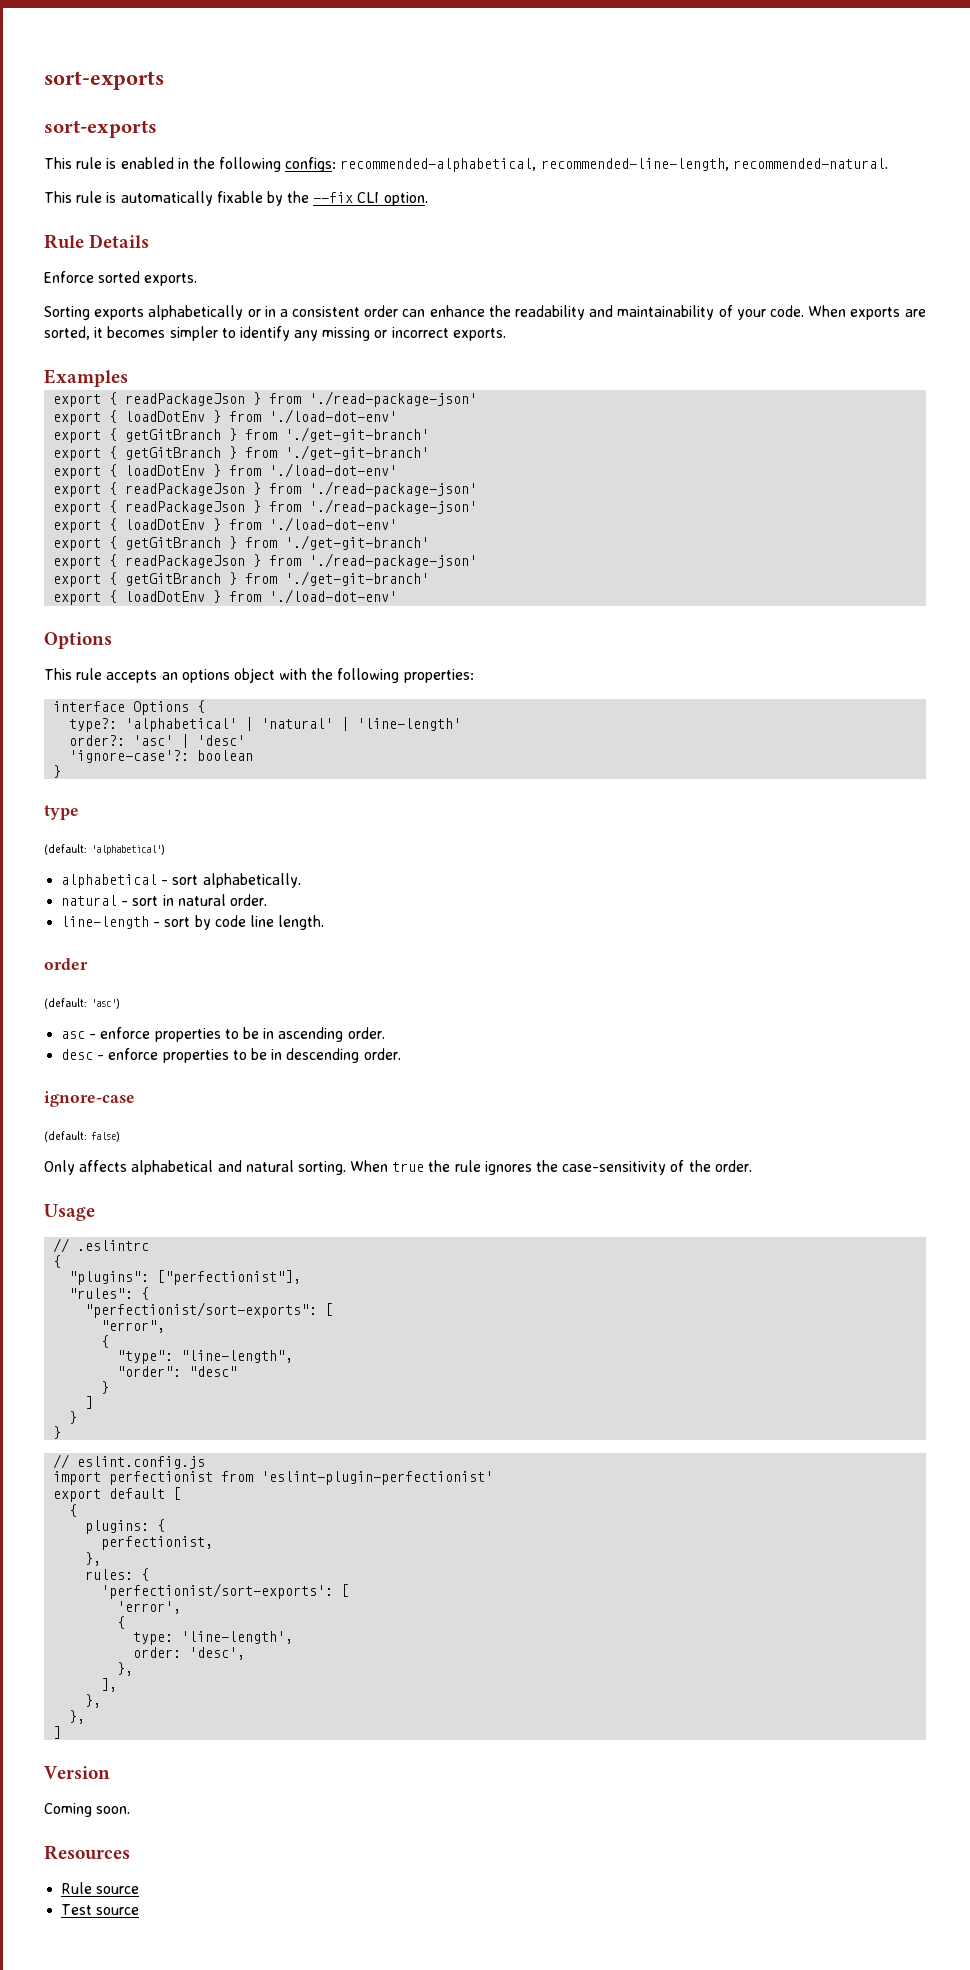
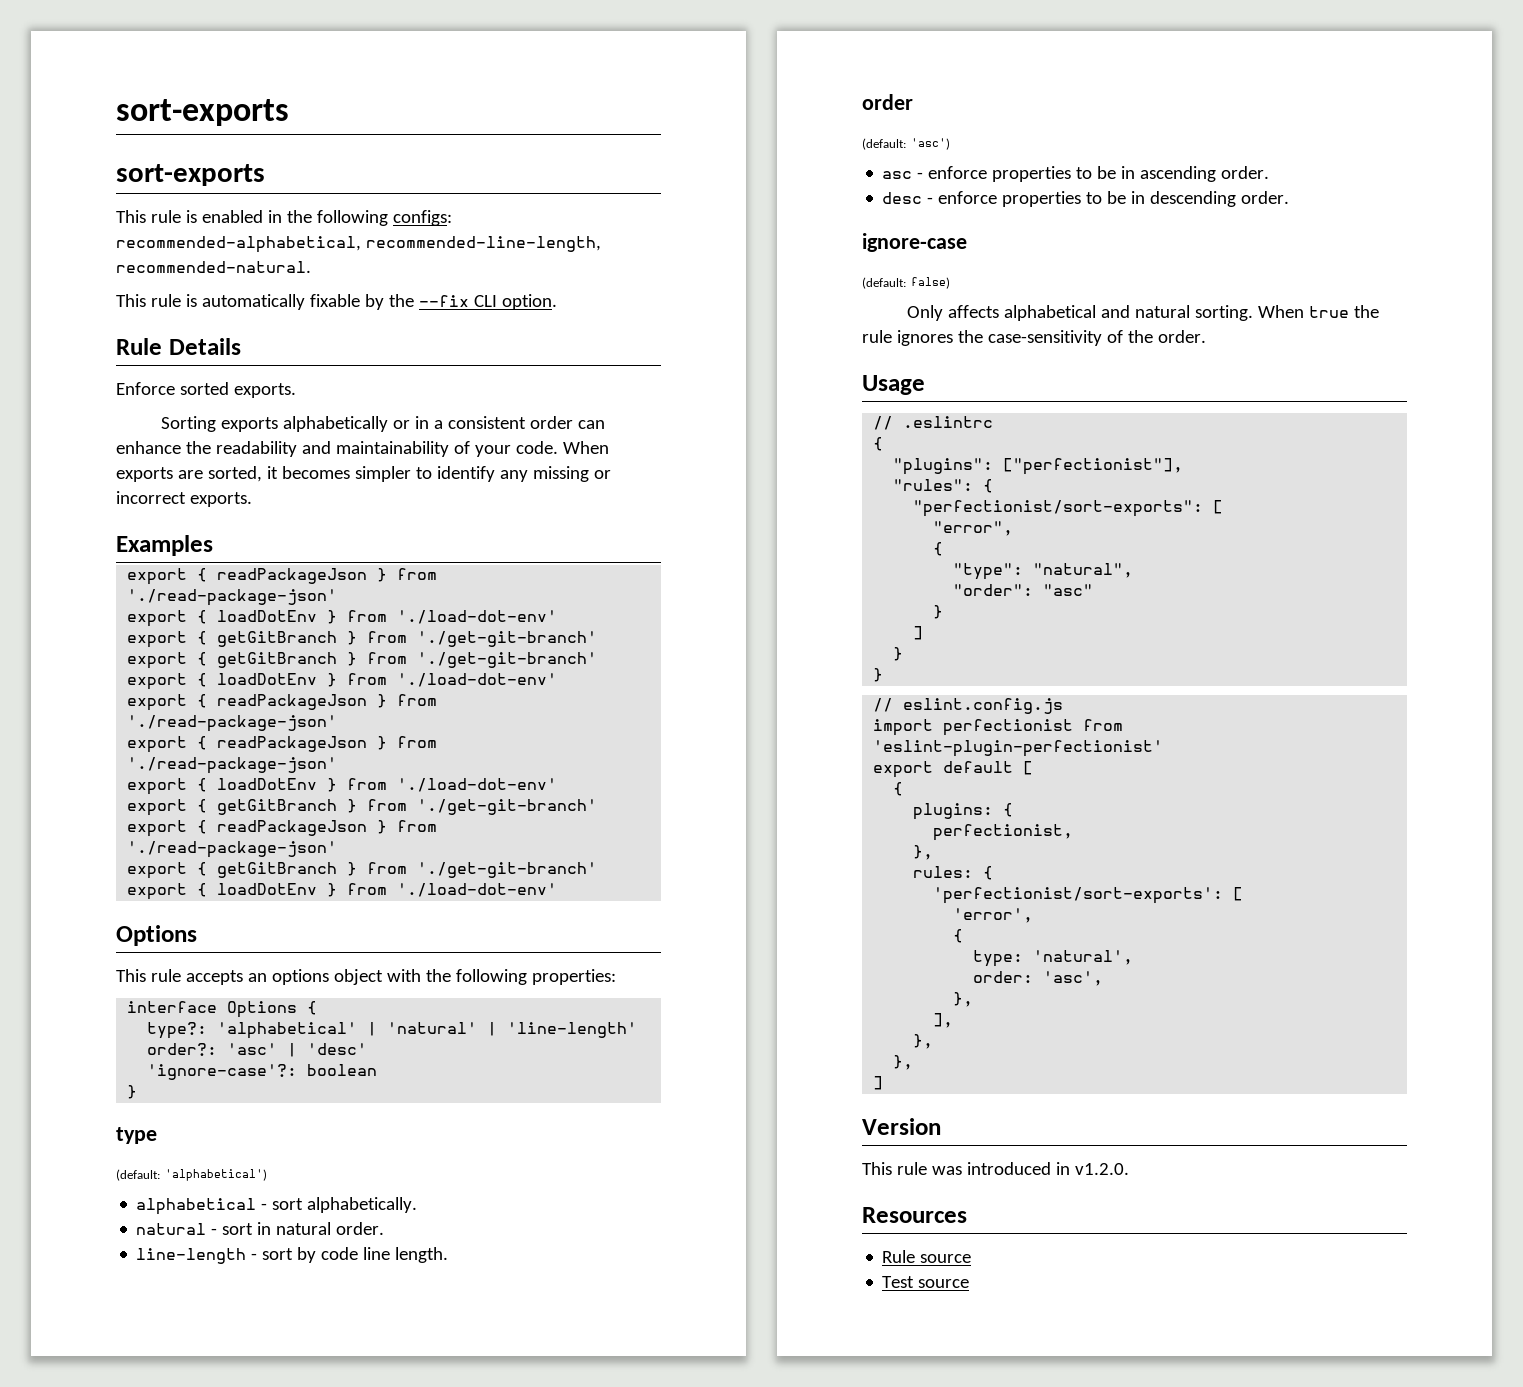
[181,1350,294,1363] "line-length", -> [1033,563,1134,578] "natural",
[189,1366,238,1377] "desc" -> [1043,584,1094,596] "asc"
[181,1631,294,1644] 'line-length', -> [1033,950,1134,965] 'natural',
[189,1647,246,1660] 'desc', -> [1043,971,1104,986] 'asc',
[44,1803,131,1817] Coming soon. -> [862,1162,1129,1175] This rule was introduced in v1.2.0.

